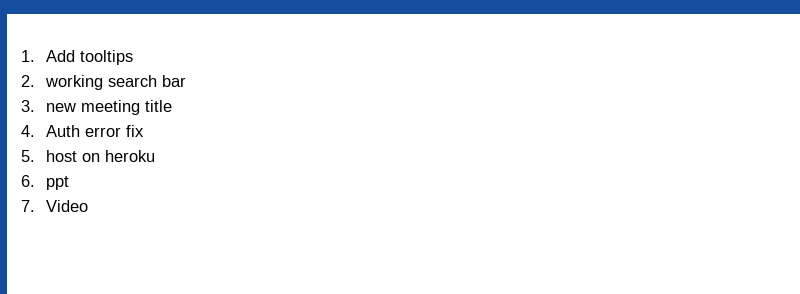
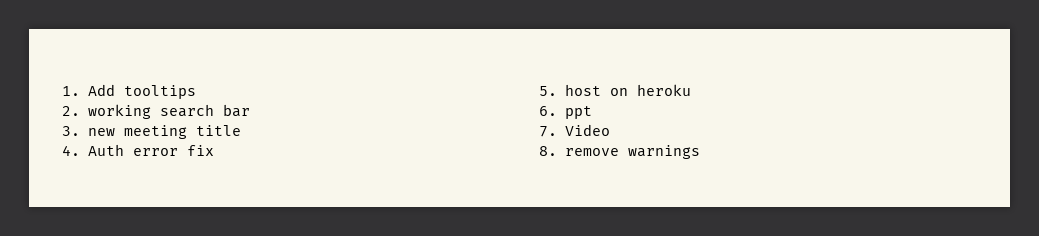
(89, 206) none -> [539,145,700,159] // 8. remove warnings

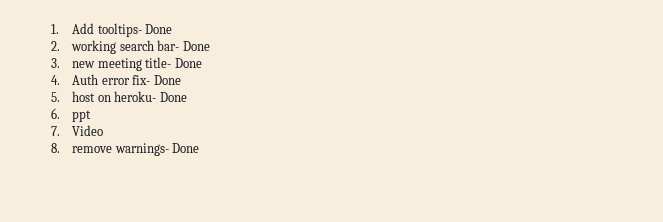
[123,85,196,99] tooltips -> [97,23,173,37] tooltips- Done
[222,104,250,117] bar -> [157,40,210,51] bar- Done
[195,125,241,136] title -> [145,57,202,68] title- Done
[186,145,214,156] fix -> [132,75,181,85] fix- Done
[636,84,691,96] heroku -> [114,91,187,102] heroku- Done
[627,145,700,159] warnings -> [114,143,200,156] warnings- Done

